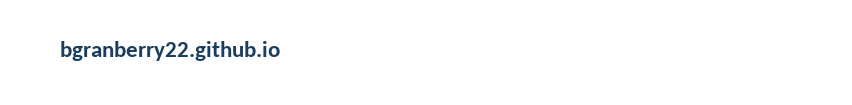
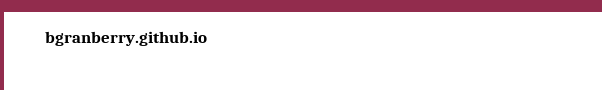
[60,41,280,61] bgranberry22.github.io -> [45,31,207,46] bgranberry.github.io

